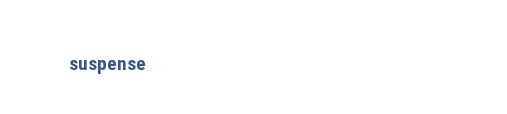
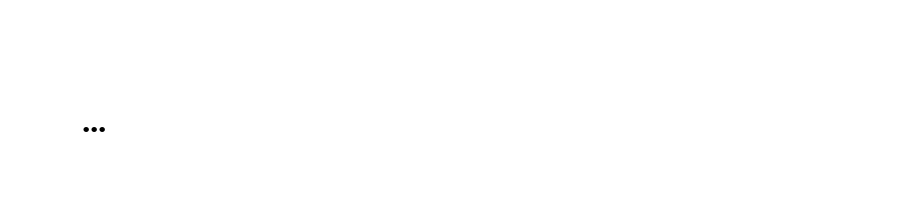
[69,60,146,74] suspense -> [82,127,106,132] ...

